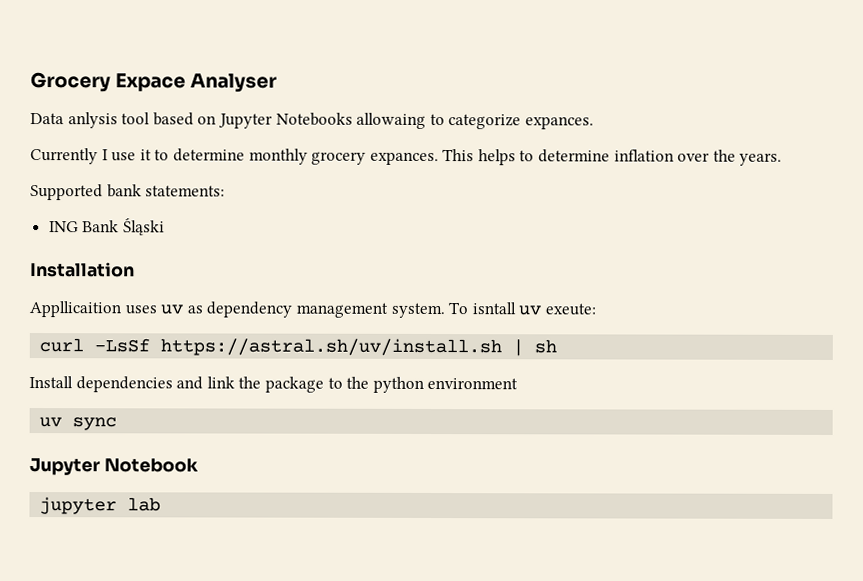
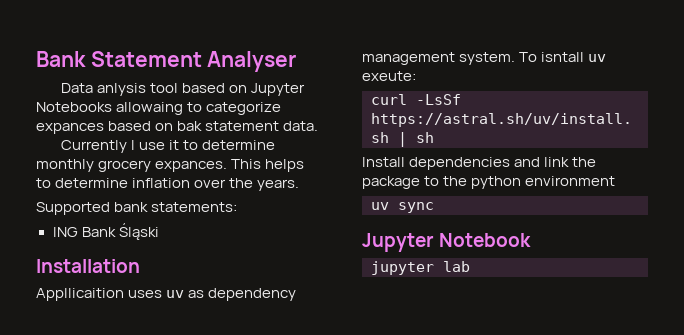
[30,72,187,93] Grocery Expace -> [36,51,202,67] Bank Statement
[524,116,594,130] expances. -> [36,121,319,134] expances based on bak statement data.

